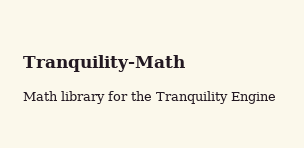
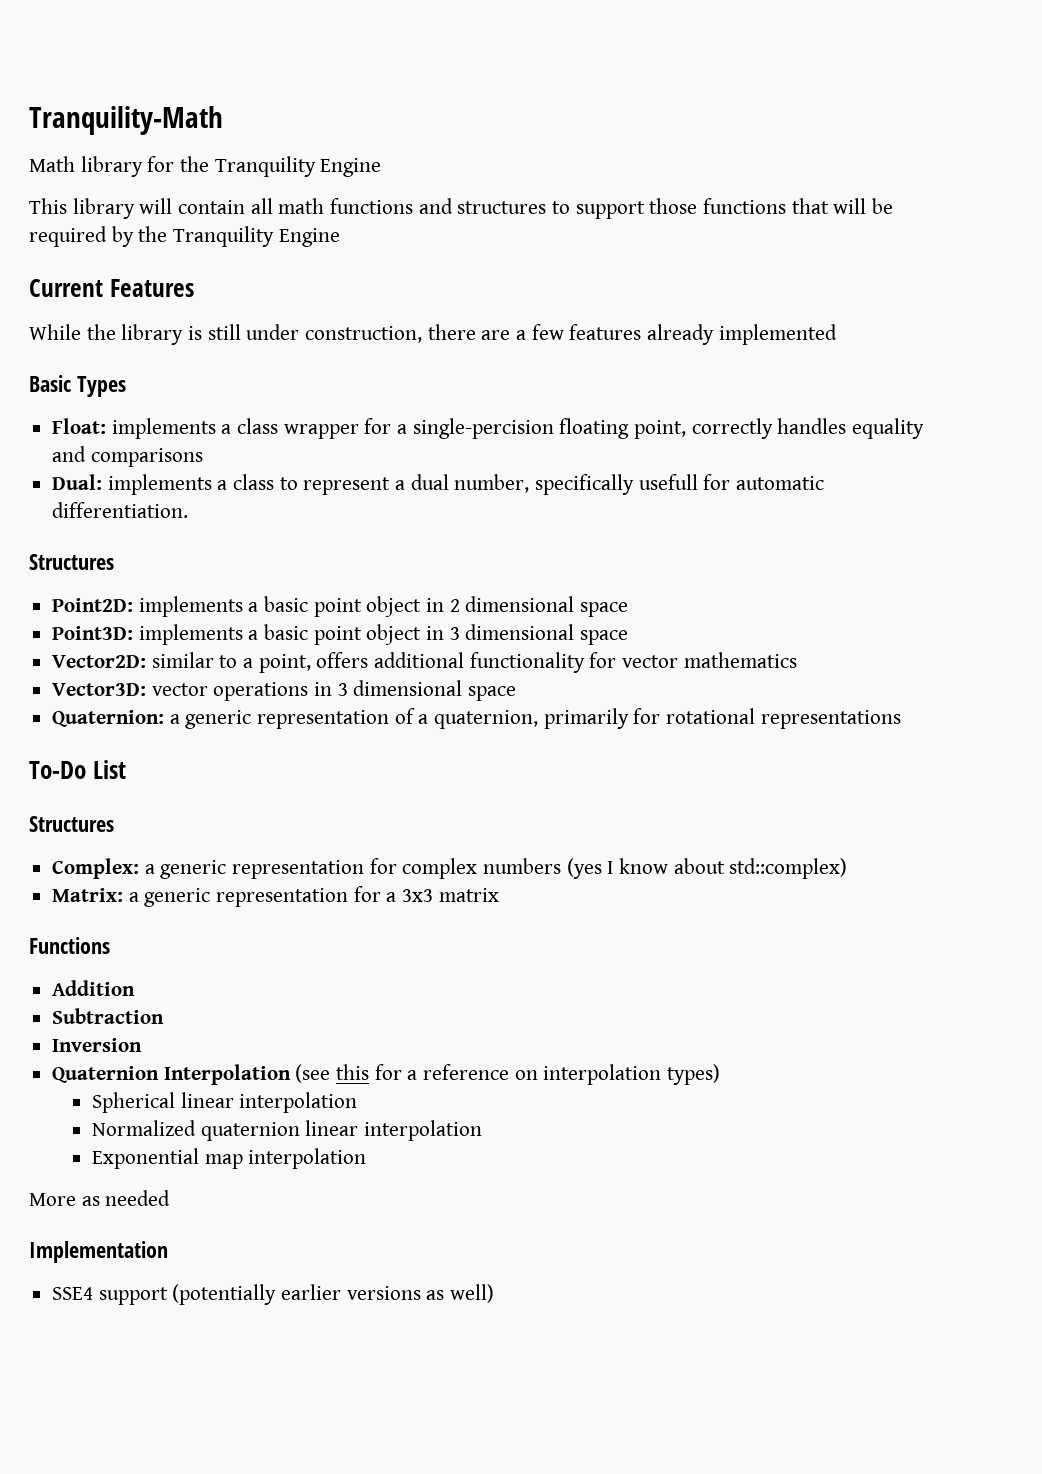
(276, 98) none -> [29,198,894,219] [29,226,340,247] [29,279,194,297] [29,324,837,345] [29,375,126,397] [52,418,925,439] [52,446,203,467] [52,474,825,495] [52,502,189,518] [29,554,114,570] [52,596,629,617] [52,624,629,645] [52,652,797,673] [52,680,517,701] [52,708,901,729] [29,760,126,779] [29,816,114,832] [52,858,848,879] [52,886,499,907] [29,937,110,954] [52,980,136,996] [52,1008,165,1024] [52,1038,143,1052] [52,1064,721,1085] [91,1092,358,1113] [91,1120,482,1141] [91,1148,367,1169] [29,1190,171,1206] [29,1241,168,1263] [52,1284,495,1305] // This library will contain all math functions and structures to support those functions that will be required by the Tranquility Engine // Current Features // While the library is still under construction, there are a few features already implemented // Basic Types // Float: implements a class wrapper for a single-percision floating point, correctly handles equality and comparisons // Dual: implements a class to represent a dual number, specifically usefull for automatic differentiation. // Structures // Point2D: implements a basic point object in 2 dimensional space // Point3D: implements a basic point object in 3 dimensional space // Vector2D: similar to a point, offers additional functionality for vector mathematics // Vector3D: vector operations in 3 dimensional space // Quaternion: a generic representation of a quaternion, primarily for rotational representations // To-Do List // Structures // Complex: a generic representation for complex numbers (yes I know about std::complex) // Matrix: a generic representation for a 3x3 matrix // Functions // Addition // Subtraction // Inversion // Quaternion Interpolation (see this for a reference on interpolation types) // Spherical linear interpolation // Normalized quaternion linear interpolation // Exponential map interpolation // More as needed // Implementation // SSE4 support (potentially earlier versions as well)

